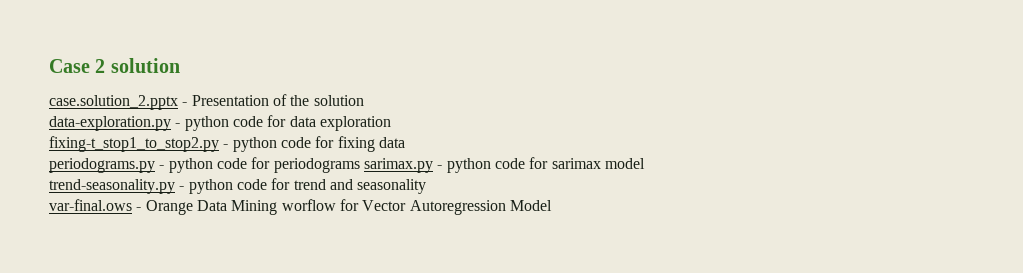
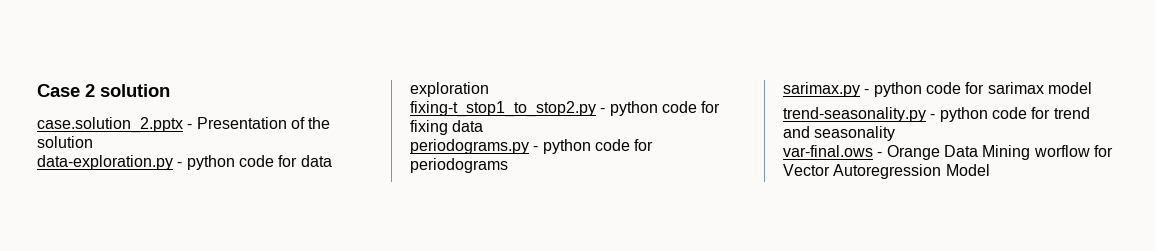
(360, 165) none -> (508, 165) //

